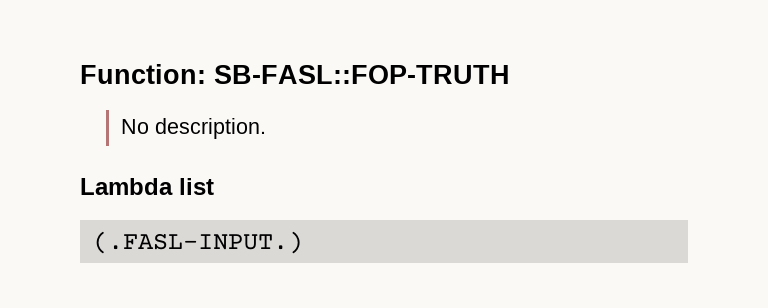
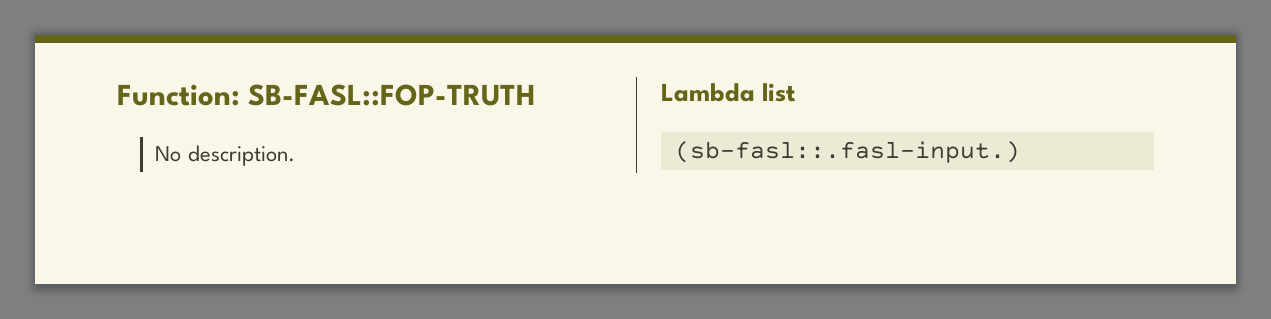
[92,231,303,254] (.FASL-INPUT.) -> [674,141,1020,163] (sb-fasl::.fasl-input.)

